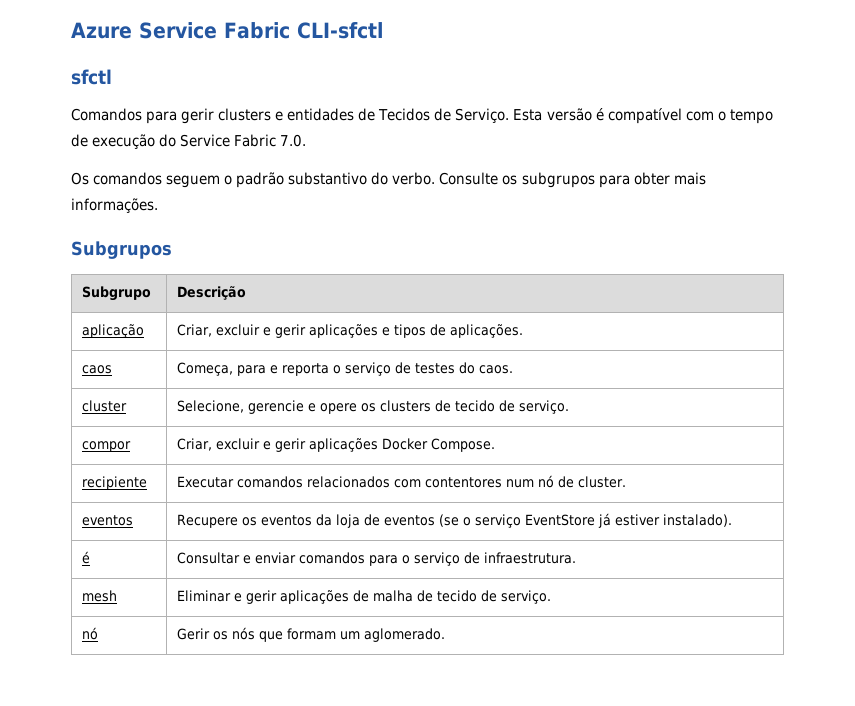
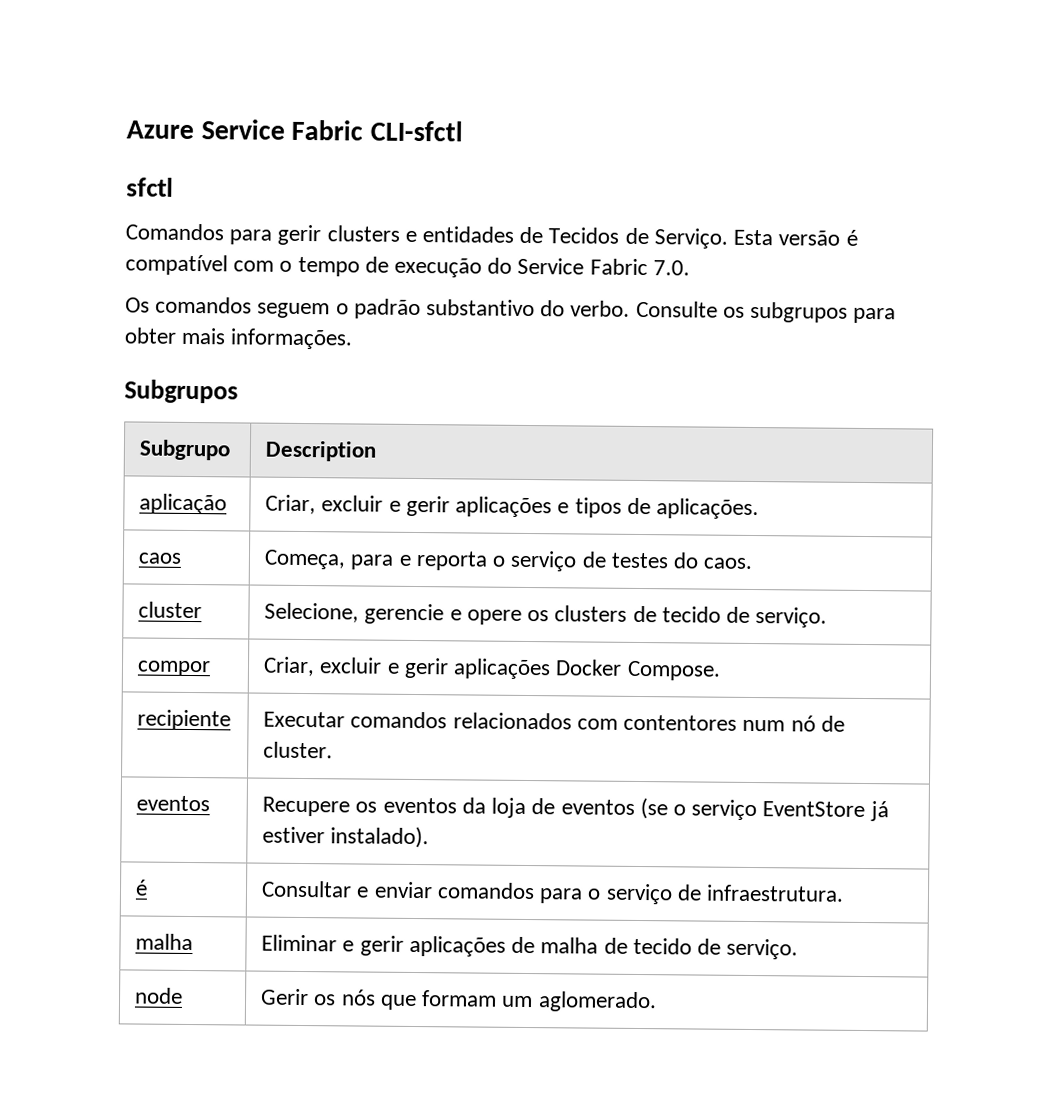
[176,286,246,300] Descrição -> [265,440,378,462] Description
[81,590,117,602] mesh -> [135,933,194,951] malha
[81,627,98,640] nó -> [134,987,184,1004] node

